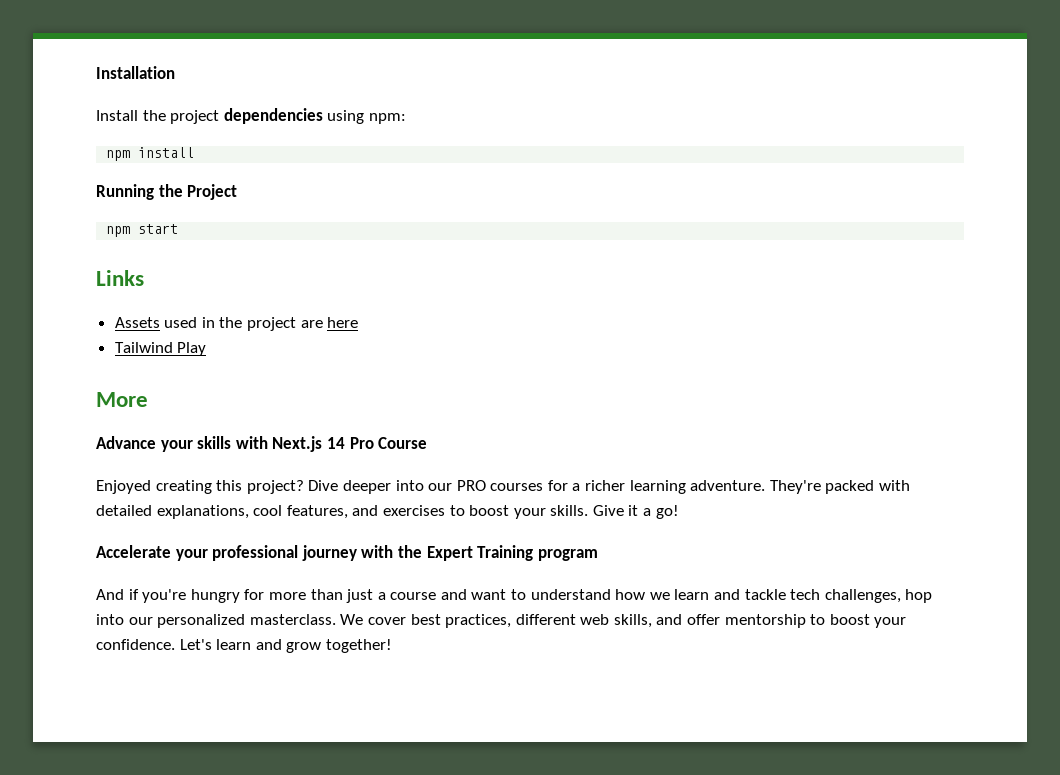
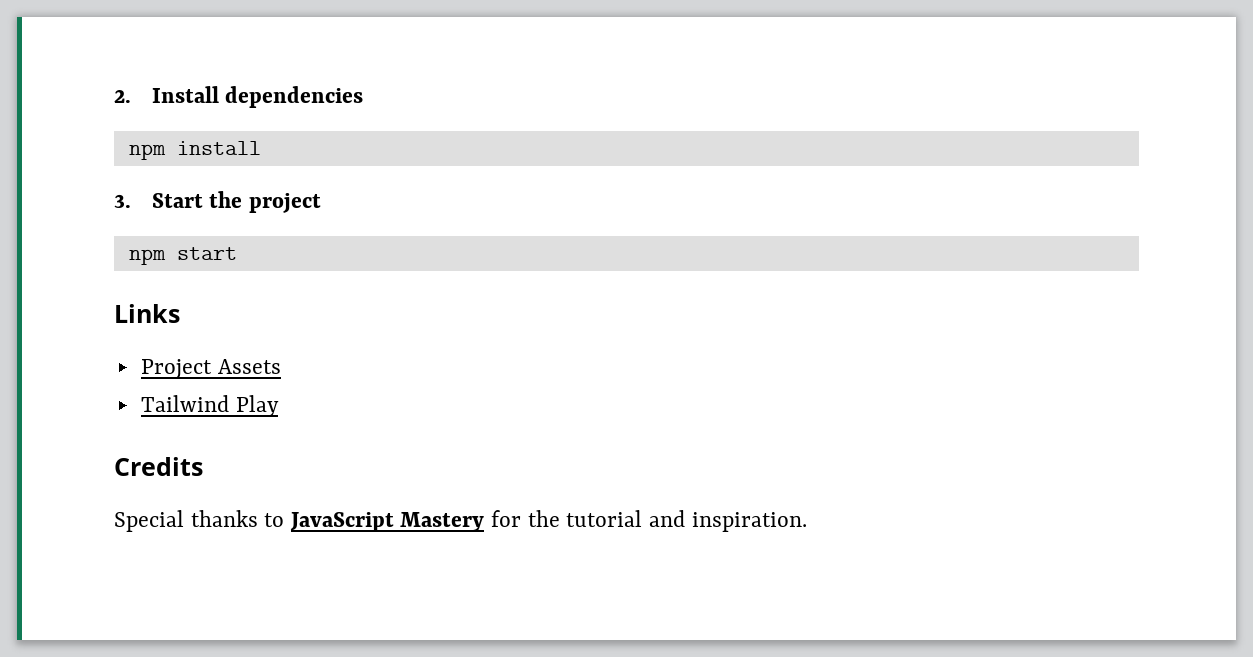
[96,66,175,79] [96,110,220,124] Installation // Install the project -> [114,86,219,103] 2. Install
[327,110,406,124] using npm: -> (364, 97) none
[96,184,238,200] Running the Project -> [114,191,321,213] 3. Start the project
(144, 278) none -> [140,359,212,379] Project
[164,317,359,331] [114,342,207,356] [96,392,148,407] [96,436,428,452] [96,480,911,494] [96,505,679,519] [96,545,598,561] [96,589,933,603] [96,614,907,628] [96,639,392,653] used in the project are here // Tailwind Play // More // Advance your skills with Next.js 14 Pro Course // Enjoyed creating this project? Dive deeper into our PRO courses for a richer learning adventure. They're packed with detailed explanations, cool features, and exercises to boost your skills. Give it a go! // Accelerate your professional journey with the Expert Training program // And if you're hungry for more than just a course and want to understand how we learn and tackle tech challenges, hop into our personalized masterclass. We cover best practices, different web skills, and offer mentorship to boost your confidence. Let's learn and grow together! -> [140,395,279,417] [114,457,203,476] [114,510,807,532] // Tailwind Play // Credits // Special thanks to JavaScript Mastery for the tutorial and inspiration.

